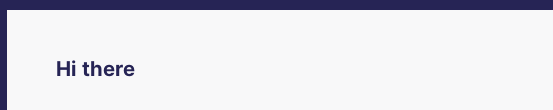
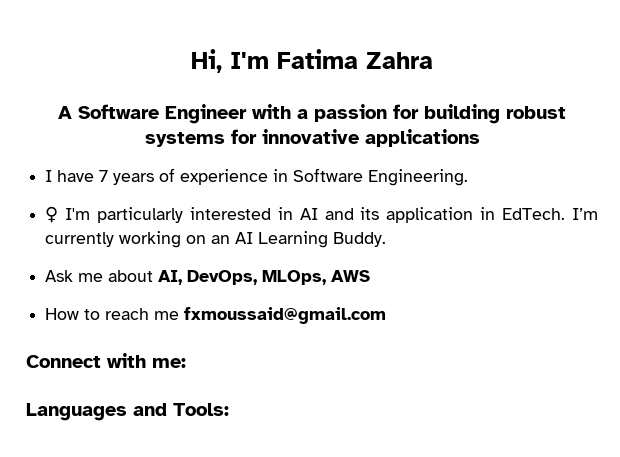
[56,60,135,77] Hi there -> [191,49,433,73] [58,104,566,124] [144,129,480,147] [45,168,469,186] [45,206,598,223] [45,231,387,248] [45,270,371,285] [45,307,387,324] [26,353,186,368] [26,403,229,421] Hi, I'm Fatima Zahra // A Software Engineer with a passion for building robust systems for innovative applications // I have 7 years of experience in Software Engineering. // ♀ I'm particularly interested in AI and its application in EdTech. I’m currently working on an AI Learning Buddy. // Ask me about AI, DevOps, MLOps, AWS // How to reach me fxmoussaid@gmail.com // Connect with me: // Languages and Tools:

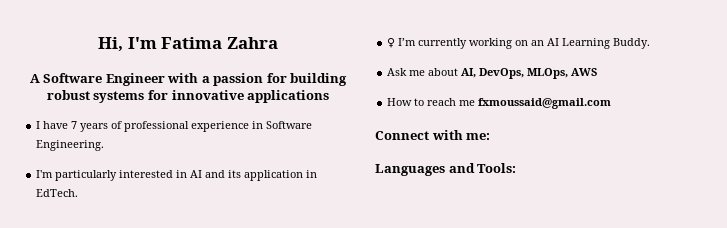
(176, 175) none -> [124,121,190,132] professional
[45,206,59,223] ♀ -> (105, 145) none
(566, 214) none -> [387,37,396,48] // ♀

